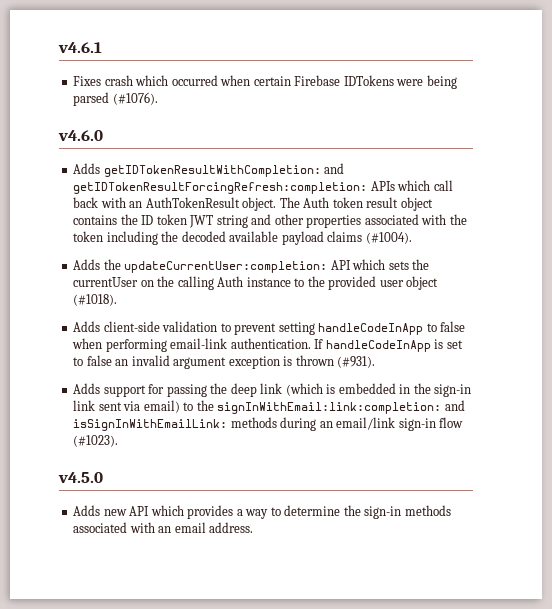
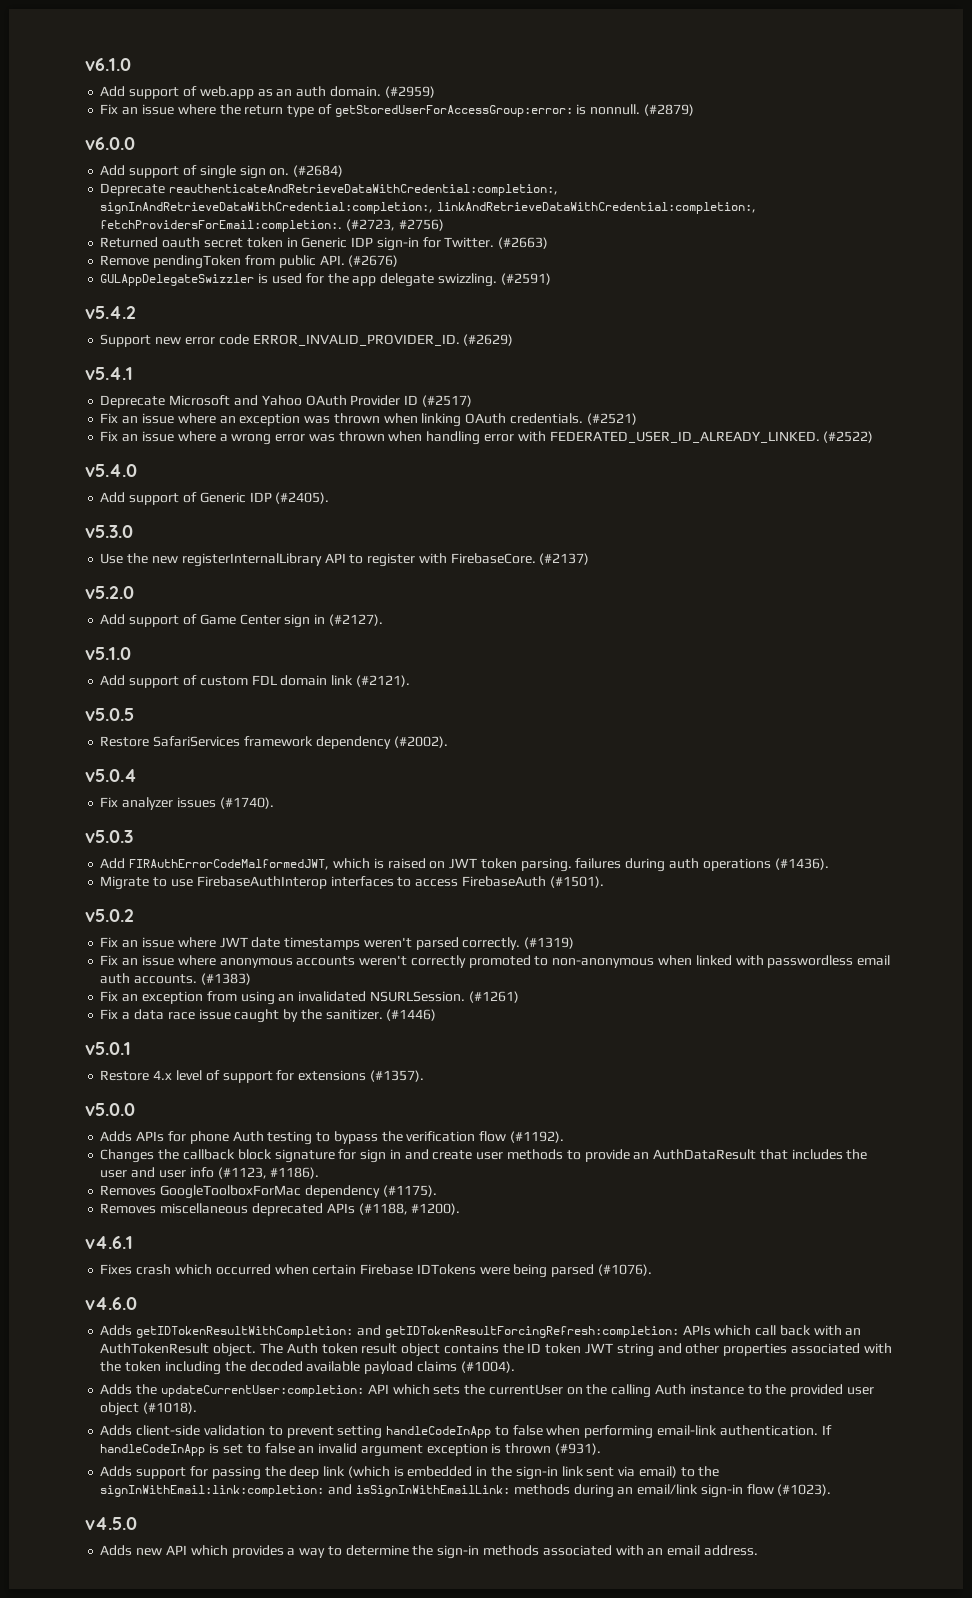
(58, 47) none -> [85,58,131,71] [100,86,435,99] [100,104,694,117] [85,137,135,150] [100,165,344,179] [100,183,559,196] [100,202,757,214] [100,219,444,232] [100,237,549,251] [100,255,399,269] [100,273,551,287] [85,306,136,319] [100,334,514,347] [85,367,133,380] [100,395,472,408] [100,413,637,427] [100,431,874,445] [85,464,137,477] [100,492,330,505] [85,525,133,538] [100,553,590,567] [85,586,134,599] [100,614,383,628] [85,647,131,660] [100,675,410,688] [85,708,134,721] [100,736,448,749] [85,769,137,782] [100,797,274,810] [85,830,133,843] [100,858,829,872] [100,876,604,890] [85,909,134,922] [100,937,575,950] [100,955,891,968] [100,973,251,985] [100,991,519,1005] [100,1009,437,1023] [85,1042,131,1055] [100,1070,424,1083] [85,1103,135,1116] [100,1131,564,1145] [100,1149,868,1163] [100,1167,320,1179] [100,1185,437,1199] [100,1203,461,1216] v6.1.0 // Add support of web.app as an auth domain. (#2959) // Fix an issue where the return type of getStoredUserForAccessGroup:error: is nonnull. (#2879) // v6.0.0 // Add support of single sign on. (#2684) // Deprecate reauthenticateAndRetrieveDataWithCredential:completion:, signInAndRetrieveDataWithCredential:completion:, linkAndRetrieveDataWithCredential:completion:, fetchProvidersForEmail:completion:. (#2723, #2756) // Returned oauth secret token in Generic IDP sign-in for Twitter. (#2663) // Remove pendingToken from public API. (#2676) // GULAppDelegateSwizzler is used for the app delegate swizzling. (#2591) // v5.4.2 // Support new error code ERROR_INVALID_PROVIDER_ID. (#2629) // v5.4.1 // Deprecate Microsoft and Yahoo OAuth Provider ID (#2517) // Fix an issue where an exception was thrown when linking OAuth credentials. (#2521) // Fix an issue where a wrong error was thrown when handling error with FEDERATED_USER_ID_ALREADY_LINKED. (#2522) // v5.4.0 // Add support of Generic IDP (#2405). // v5.3.0 // Use the new registerInternalLibrary API to register with FirebaseCore. (#2137) // v5.2.0 // Add support of Game Center sign in (#2127). // v5.1.0 // Add support of custom FDL domain link (#2121). // v5.0.5 // Restore SafariServices framework dependency (#2002). // v5.0.4 // Fix analyzer issues (#1740). // v5.0.3 // Add FIRAuthErrorCodeMalformedJWT, which is raised on JWT token parsing. failures during auth operations (#1436). // Migrate to use FirebaseAuthInterop interfaces to access FirebaseAuth (#1501). // v5.0.2 // Fix an issue where JWT date timestamps weren't parsed correctly. (#1319) // Fix an issue where anonymous accounts weren't correctly promoted to non-anonymous when linked with passwordless email auth accounts. (#1383) // Fix an exception from using an invalidated NSURLSession. (#1261) // Fix a data race issue caught by the sanitizer. (#1446) // v5.0.1 // Restore 4.x level of support for extensions (#1357). // v5.0.0 // Adds APIs for phone Auth testing to bypass the verification flow (#1192). // Changes the callback block signature for sign in and create user methods to provide an AuthDataResult that includes the user and user info (#1123, #1186). // Removes GoogleToolboxForMac dependency (#1175). // Removes miscellaneous deprecated APIs (#1188, #1200). //

